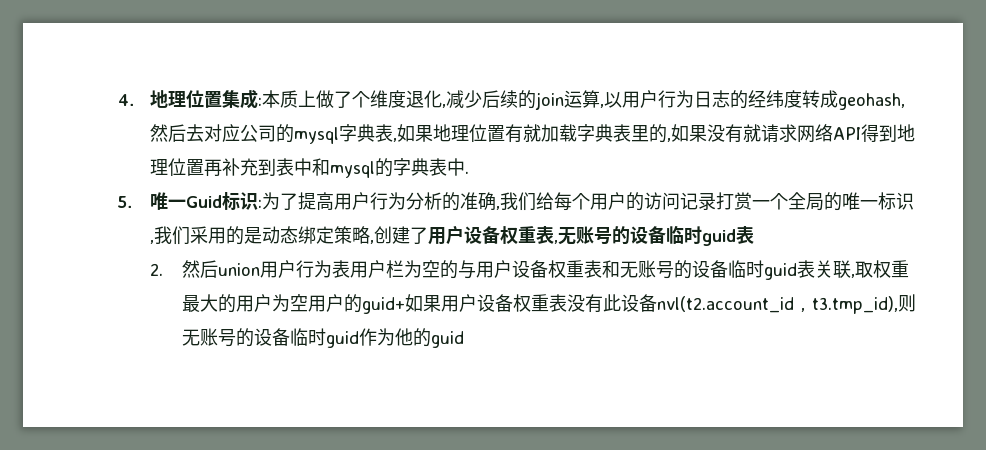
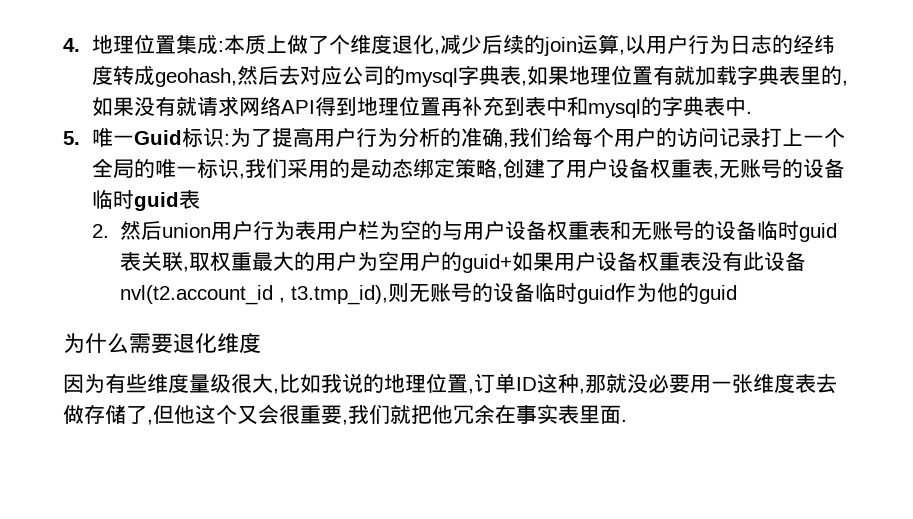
[734,192,753,210] 赏 -> [781,128,803,146] 上
(465, 339) none -> [63,333,261,354] [63,373,837,394] [63,404,627,425] // 为什么需要退化维度 // 因为有些维度量级很大,比如我说的地理位置,订单ID这种,那就没必要用一张维度表去做存储了,但他这个又会很重要,我们就把他冗余在事实表里面.

